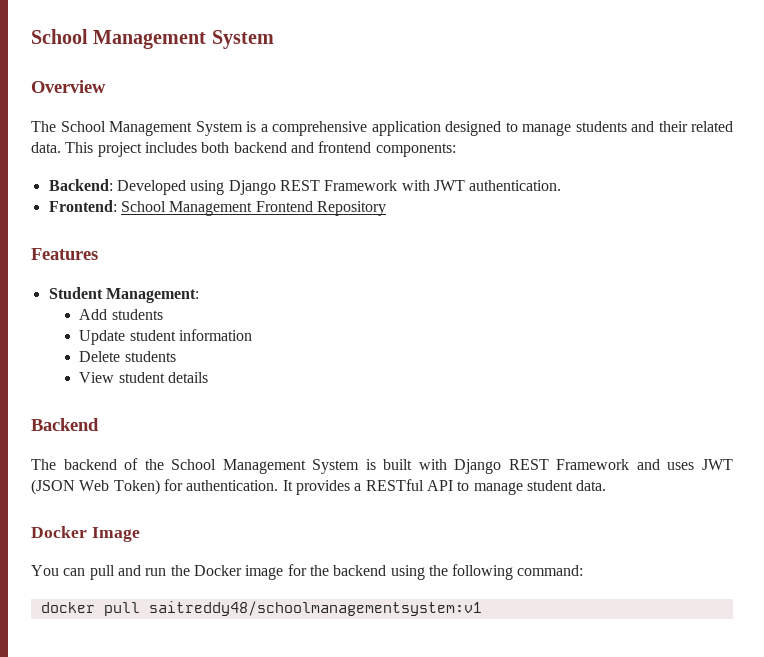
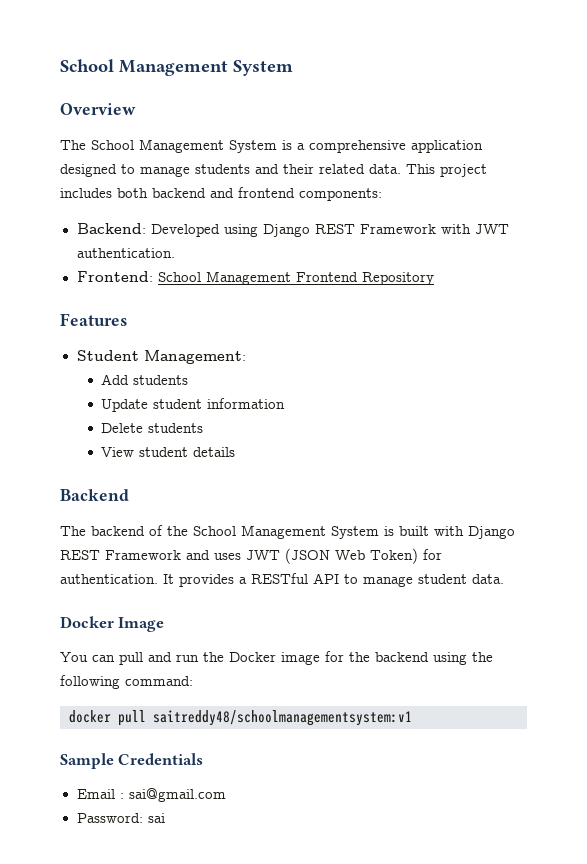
(482, 608) none -> [60,753,204,769] [76,788,226,802] [76,813,165,823] // Sample Credentials // Email : sai@gmail.com // Password: sai

